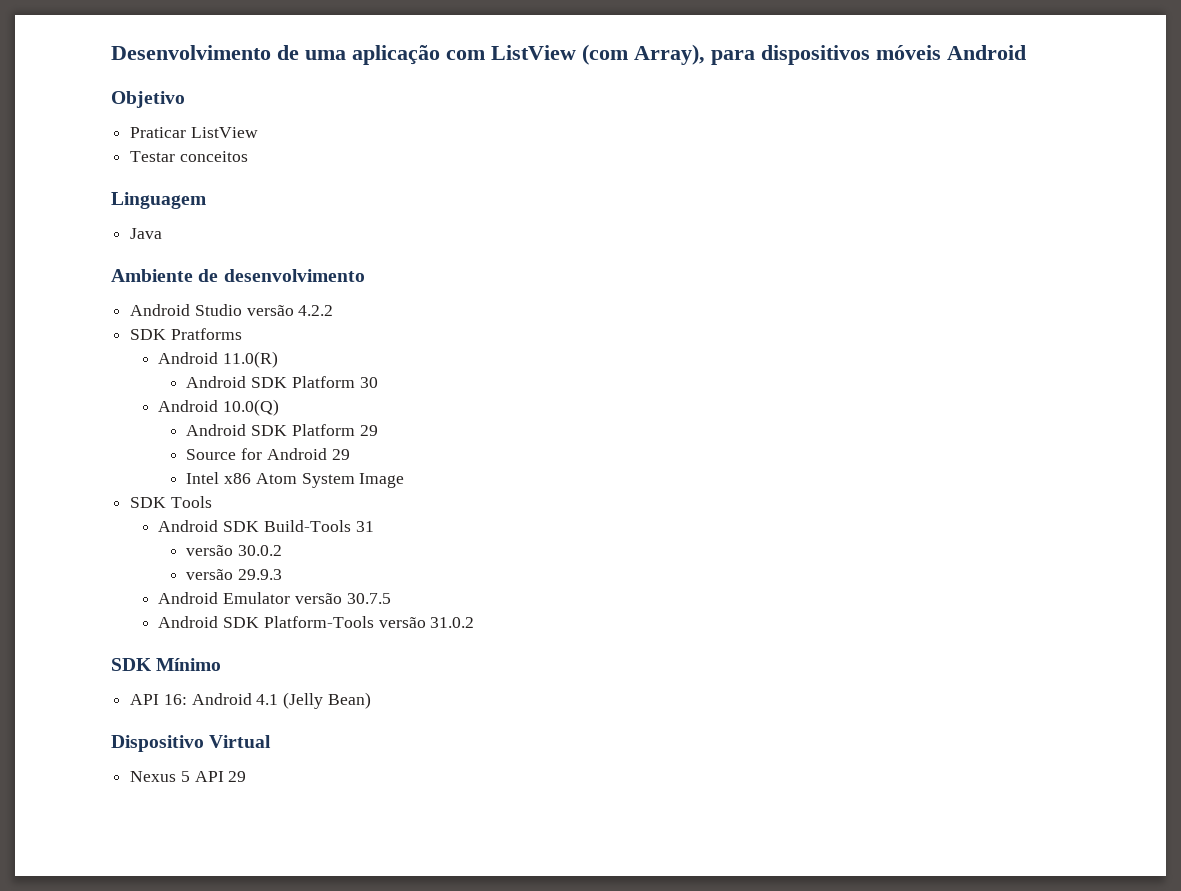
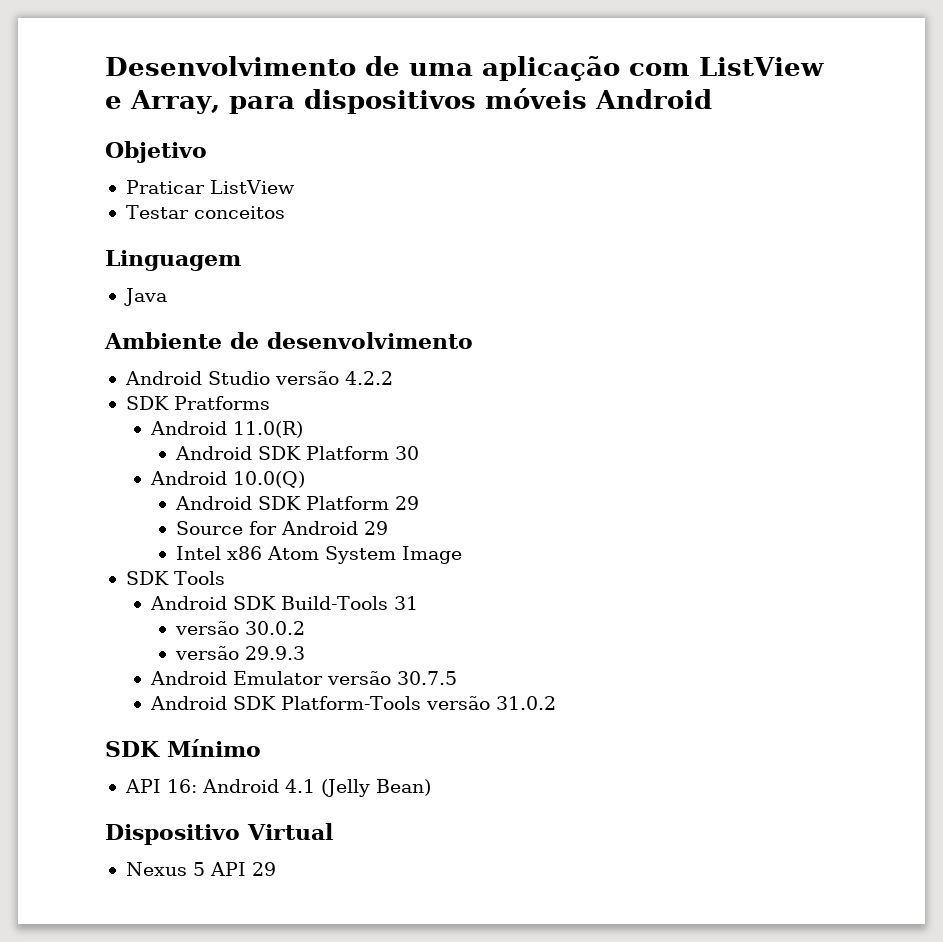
[582,44,705,65] (com Array), -> [105,90,220,114] e Array,

